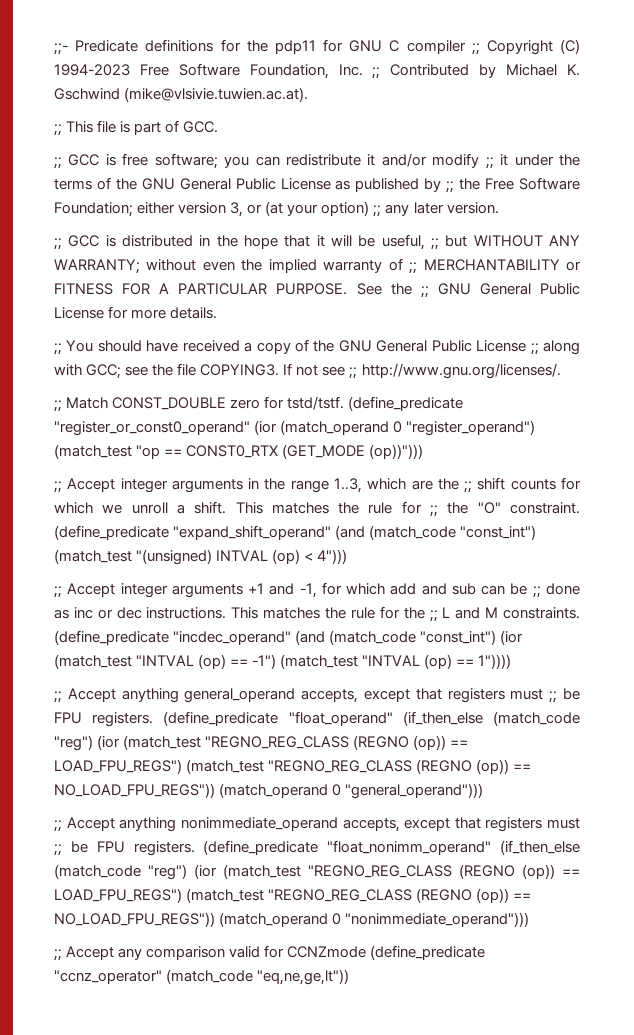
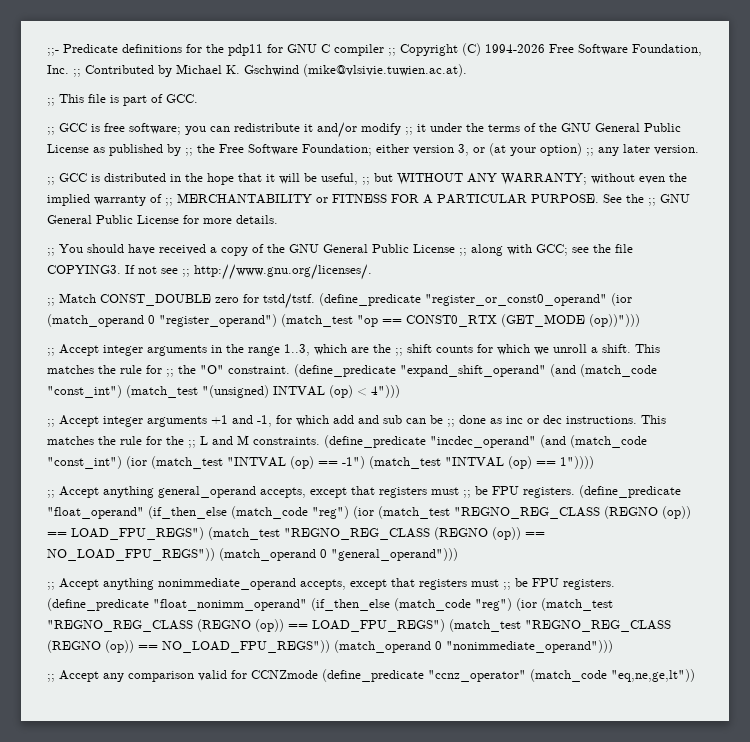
[54,64,130,76] 1994-2023 -> [485,44,545,53] 1994-2026

